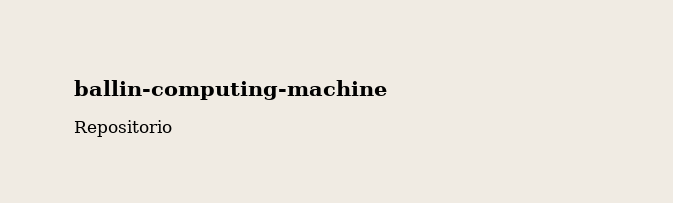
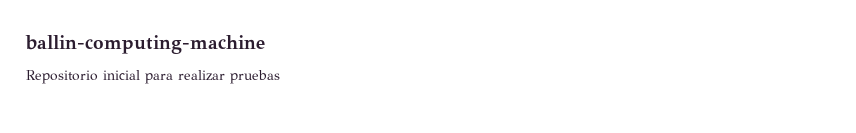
(172, 128) none -> [103,70,280,84] inicial para realizar pruebas

